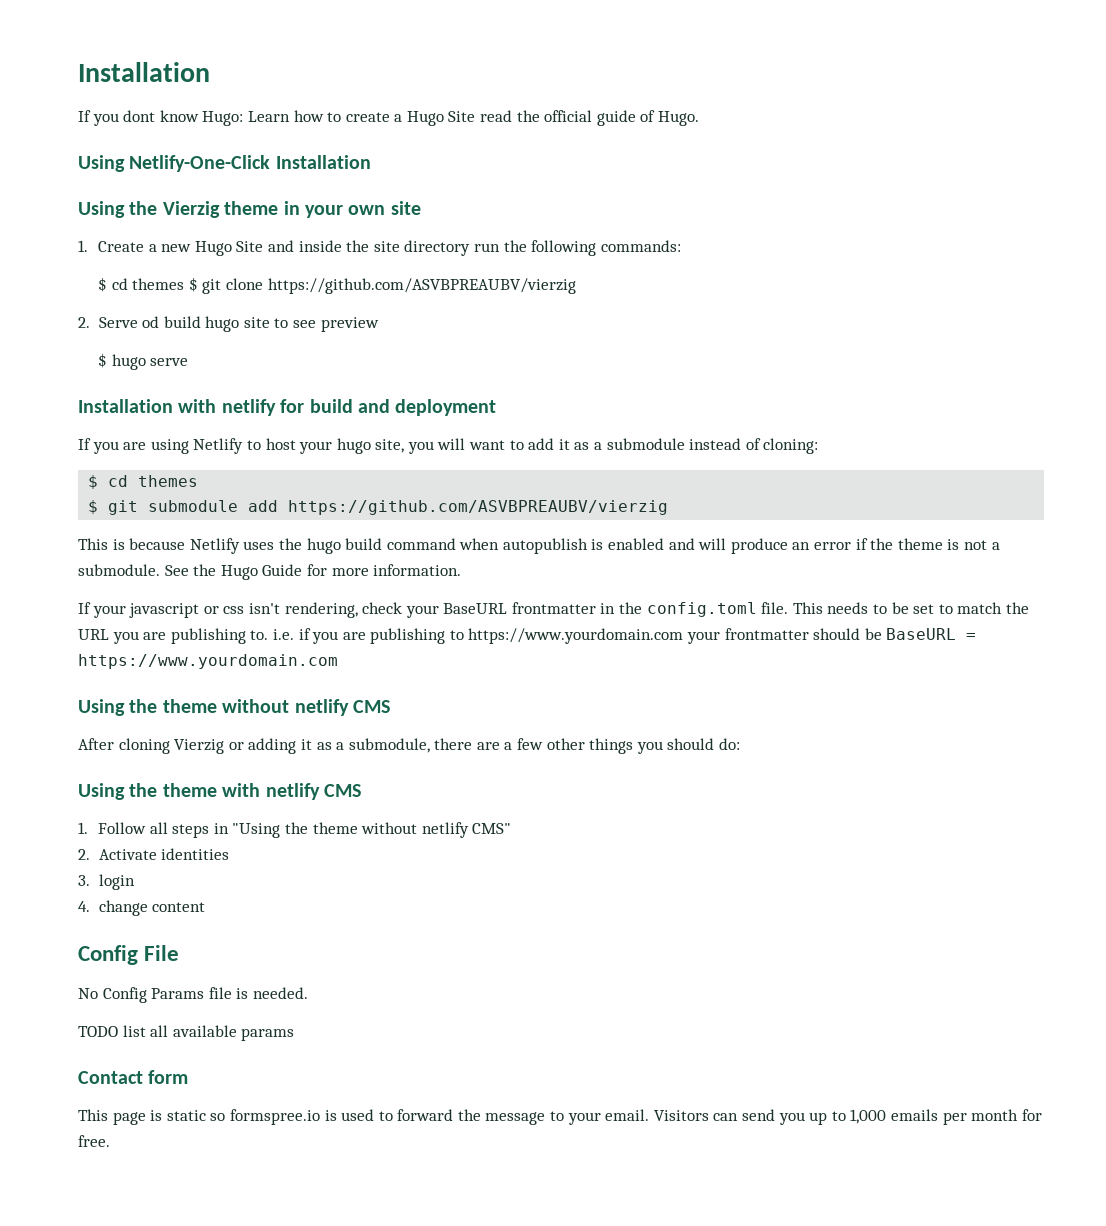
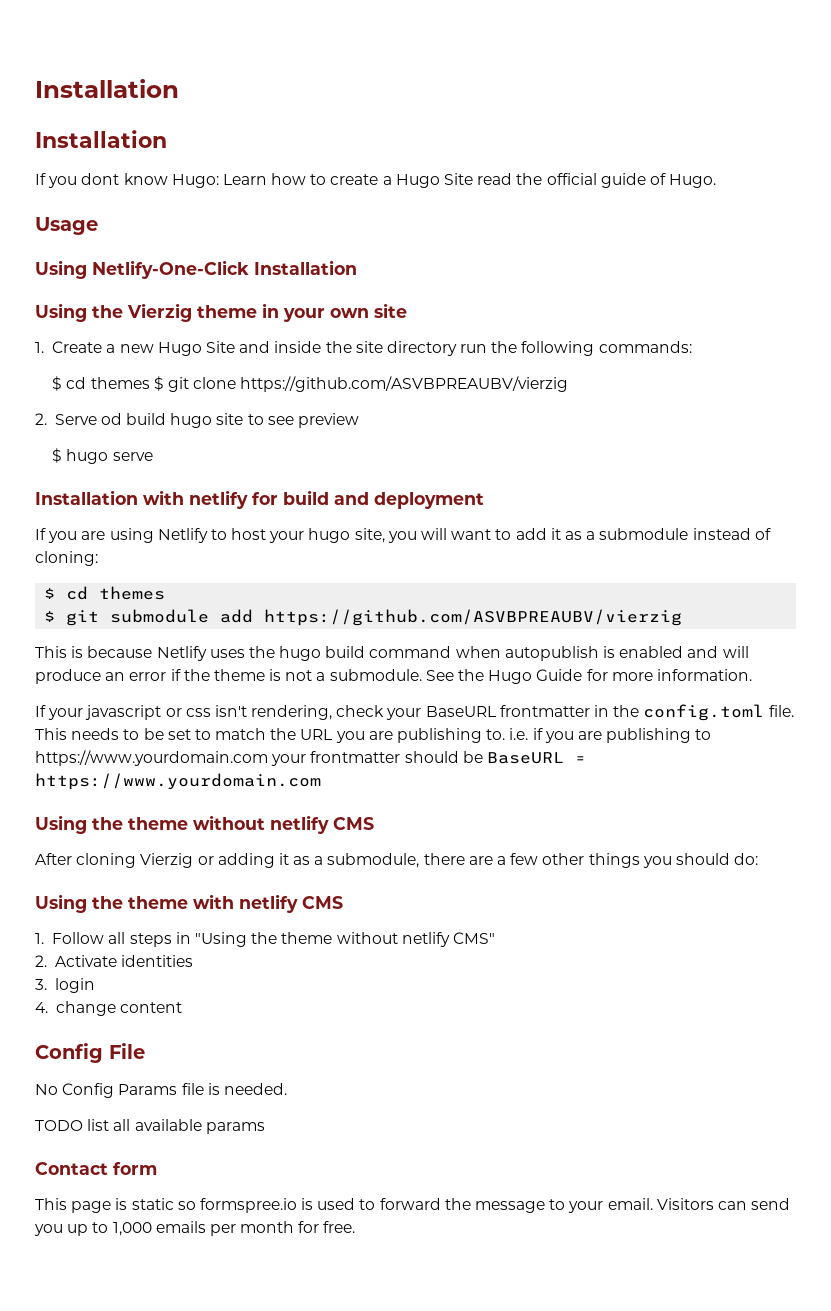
[78,62,210,82] Installation -> [35,79,179,98] [35,130,167,148] Installation // Installation
(700, 118) none -> [35,217,98,235] // Usage

